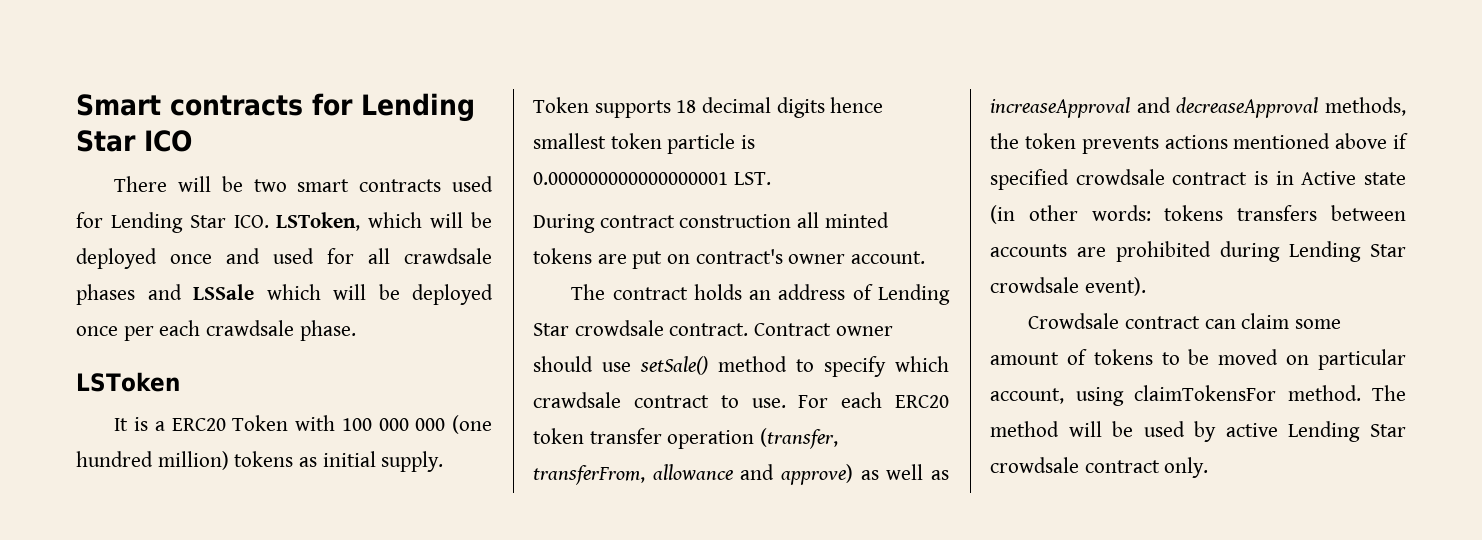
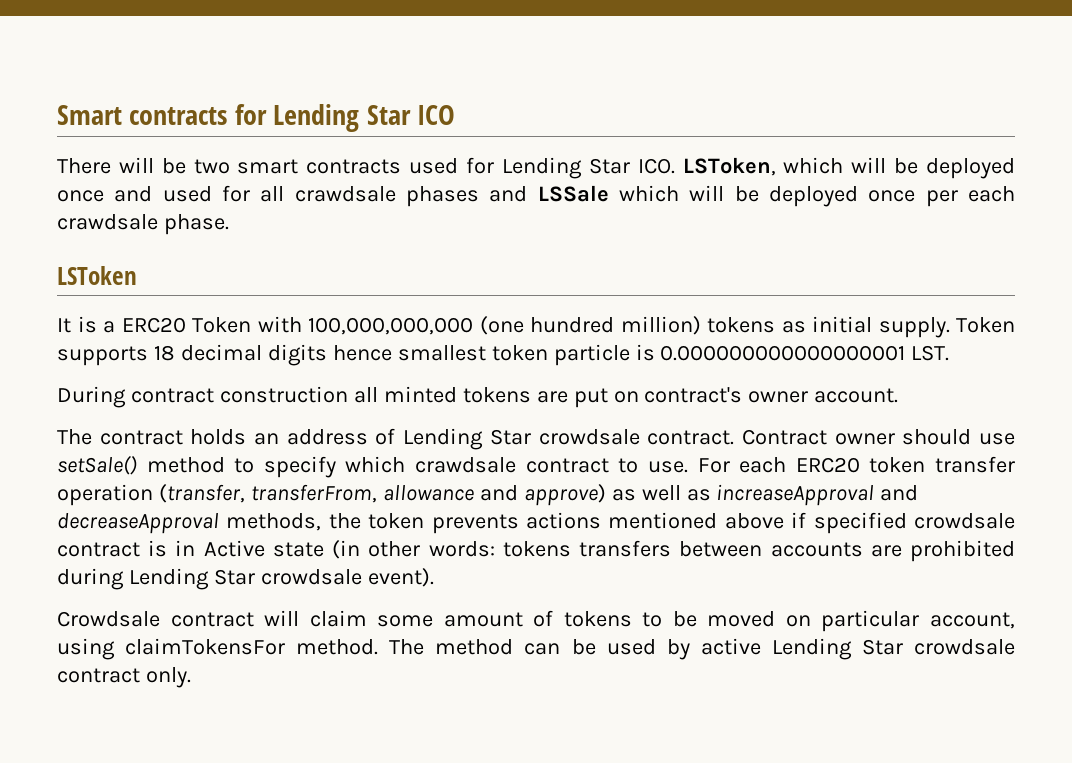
[341,418,446,431] 100 000 000 -> [308,317,473,335] 100,000,000,000
[1204,319,1236,329] can -> [264,610,300,626] will
[1068,421,1102,437] will -> [524,643,561,655] can

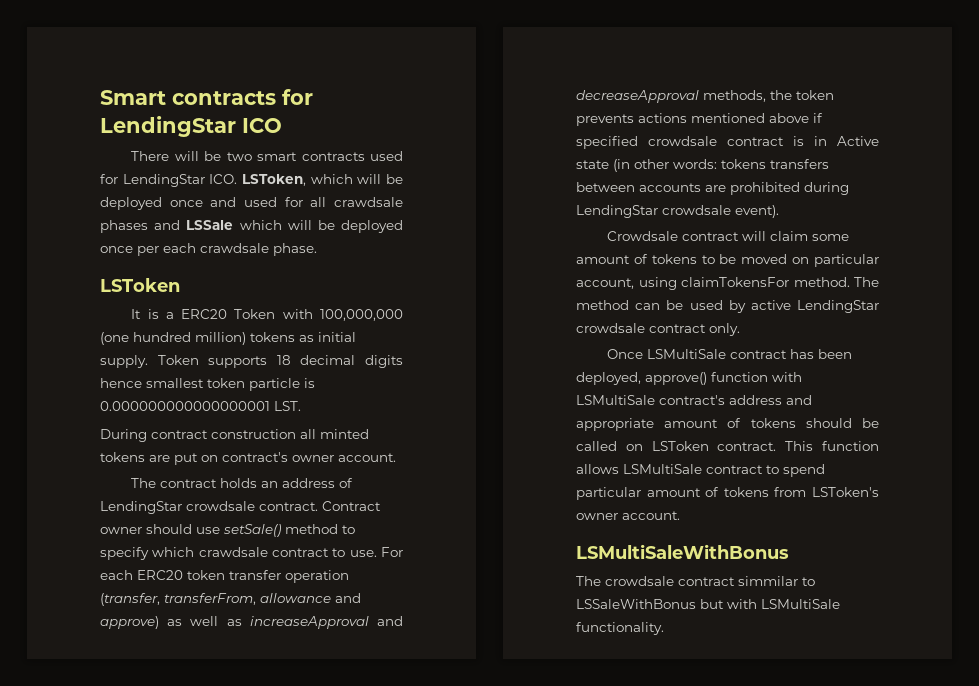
[273,104,411,132] Lending Star -> [100,116,236,137] LendingStar
[501,157,630,179] Lending Star -> [122,174,205,187] LendingStar
[308,317,473,335] 100,000,000,000 -> [320,309,403,321] 100,000,000
[403,428,531,450] Lending Star -> [100,501,182,514] LendingStar
[128,568,255,590] Lending Star -> [576,205,658,218] LendingStar
[771,638,903,660] Lending Star -> [797,300,879,313] LendingStar
(191, 677) none -> [607,349,853,359] [576,372,802,385] [576,395,812,405] [576,418,879,431] [576,441,879,451] [576,464,825,477] [576,487,879,500] [576,511,680,520] [576,544,789,559] [576,576,815,586] [576,599,840,609] [576,622,664,635] // Once LSMultiSale contract has been deployed, approve() function with LSMultiSale contract's address and appropriate amount of tokens should be called on LSToken contract. This function allows LSMultiSale contract to spend particular amount of tokens from LSToken's owner account. // LSMultiSaleWithBonus // The crowdsale contract simmilar to LSSaleWithBonus but with LSMultiSale functionality.

